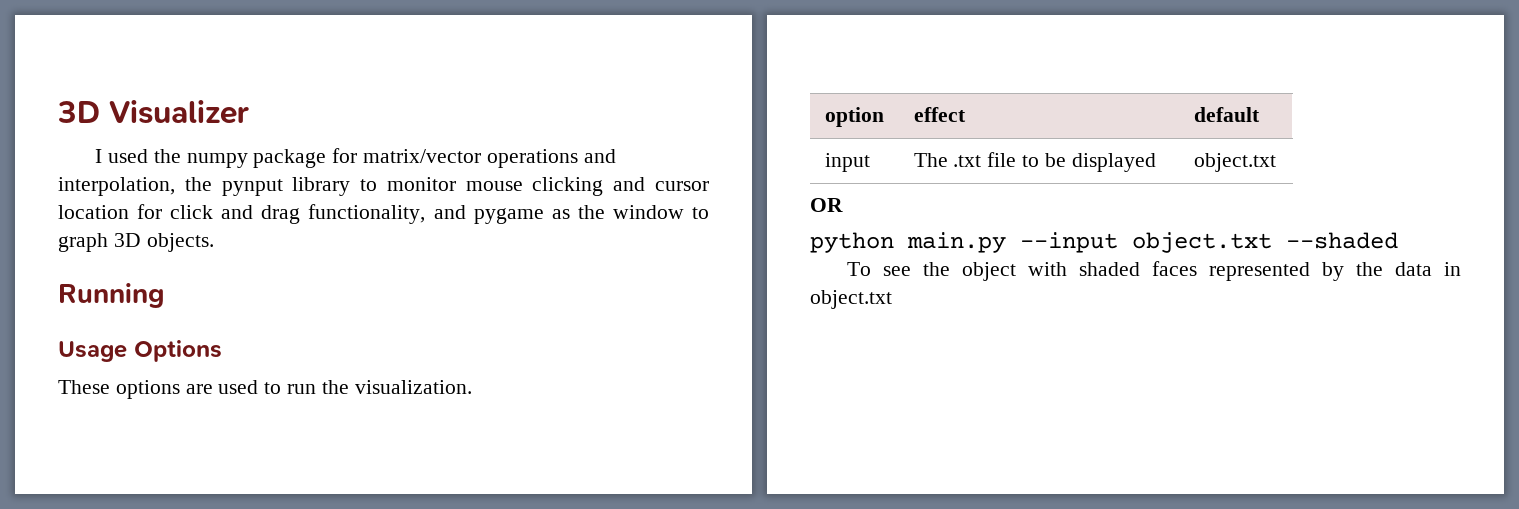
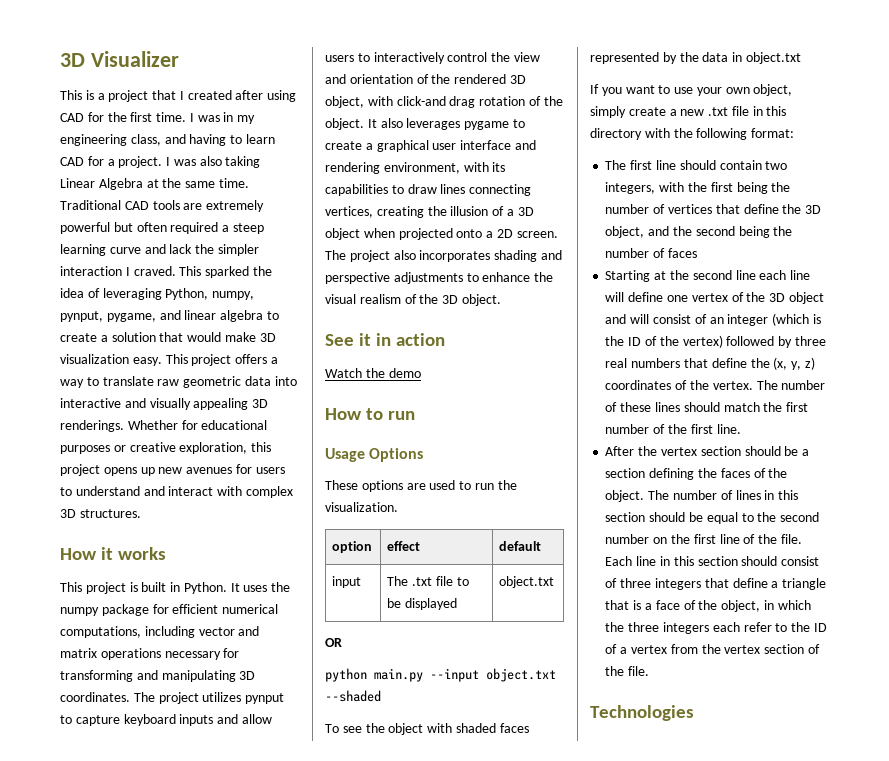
[95,148,616,168] [58,177,709,196] [58,204,709,224] [58,233,214,252] [58,283,165,308] I used the numpy package for matrix/vector operations and interpolation, the pynput library to monitor mouse clicking and cursor location for click and drag functionality, and pygame as the window to graph 3D objects. // Running -> [60,90,297,102] [60,112,256,124] [60,134,275,146] [60,156,261,168] [60,178,249,190] [60,200,265,212] [60,222,264,234] [60,244,259,256] [60,266,272,278] [60,288,255,300] [60,310,279,322] [60,332,276,342] [60,354,278,366] [60,376,297,388] [60,398,269,410] [60,420,268,432] [60,442,272,454] [60,464,285,476] [60,486,293,498] [60,509,141,518] [60,547,167,560] [60,582,291,594] [60,604,279,616] [60,626,260,638] [60,648,240,660] [60,670,256,682] [60,692,285,704] [60,714,272,726] [325,52,540,64] [325,74,526,84] [325,96,563,108] [325,118,525,130] [325,140,536,152] [325,162,506,174] [325,184,532,196] [325,206,534,218] [325,228,558,240] [325,250,562,262] [325,272,554,284] [325,294,501,306] [325,333,446,346] [325,368,421,378] [325,408,416,420] This is a project that I created after using CAD for the first time. I was in my engineering class, and having to learn CAD for a project. I was also taking Linear Algebra at the same time. Traditional CAD tools are extremely powerful but often required a steep learning curve and lack the simpler interaction I craved. This sparked the idea of leveraging Python, numpy, pynput, pygame, and linear algebra to create a solution that would make 3D visualization easy. This project offers a way to translate raw geometric data into interactive and visually appealing 3D renderings. Whether for educational purposes or creative exploration, this project opens up new avenues for users to understand and interact with complex 3D structures. // How it works // This project is built in Python. It uses the numpy package for efficient numerical computations, including vector and matrix operations necessary for transforming and manipulating 3D coordinates. The project utilizes pynput to capture keyboard inputs and allow users to interactively control the view and orientation of the rendered 3D object, with click-and drag rotation of the object. It also leverages pygame to create a graphical user interface and rendering environment, with its capabilities to draw lines connecting vertices, creating the illusion of a 3D object when projected onto a 2D screen. The project also incorporates shading and perspective adjustments to enhance the visual realism of the 3D object. // See it in action // Watch the demo // How to run
(892, 299) none -> [590,84,793,96] [590,106,787,118] [590,128,795,140] [605,160,788,170] [605,182,791,194] [605,204,822,214] [605,226,793,238] [605,248,697,258] [605,270,811,282] [605,292,824,304] [605,313,821,326] [605,335,826,348] [605,357,815,370] [605,380,826,390] [605,402,809,412] [605,424,741,434] [605,446,810,456] [605,468,788,480] [605,490,799,502] [605,512,820,524] [605,534,802,544] [605,556,820,566] [605,578,827,590] [605,600,811,612] [605,622,827,634] [605,644,820,654] [605,666,650,676] [590,705,694,721] // If you want to use your own object, simply create a new .txt file in this directory with the following format: // The first line should contain two integers, with the first being the number of vertices that define the 3D object, and the second being the number of faces // Starting at the second line each line will define one vertex of the 3D object and will consist of an integer (which is the ID of the vertex) followed by three real numbers that define the (x, y, z) coordinates of the vertex. The number of these lines should match the first number of the first line. // After the vertex section should be a section defining the faces of the object. The number of lines in this section should be equal to the second number on the first line of the file. Each line in this section should consist of three integers that define a triangle that is a face of the object, in which the three integers each refer to the ID of a vertex from the vertex section of the file. // Technologies

